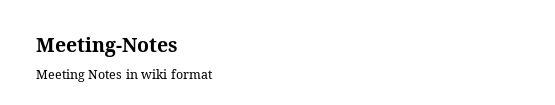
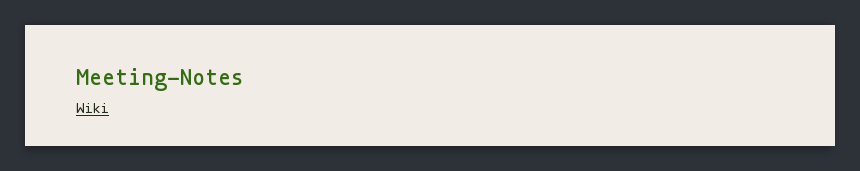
[36,69,213,82] Meeting Notes in wiki format -> [76,103,109,113] Wiki

